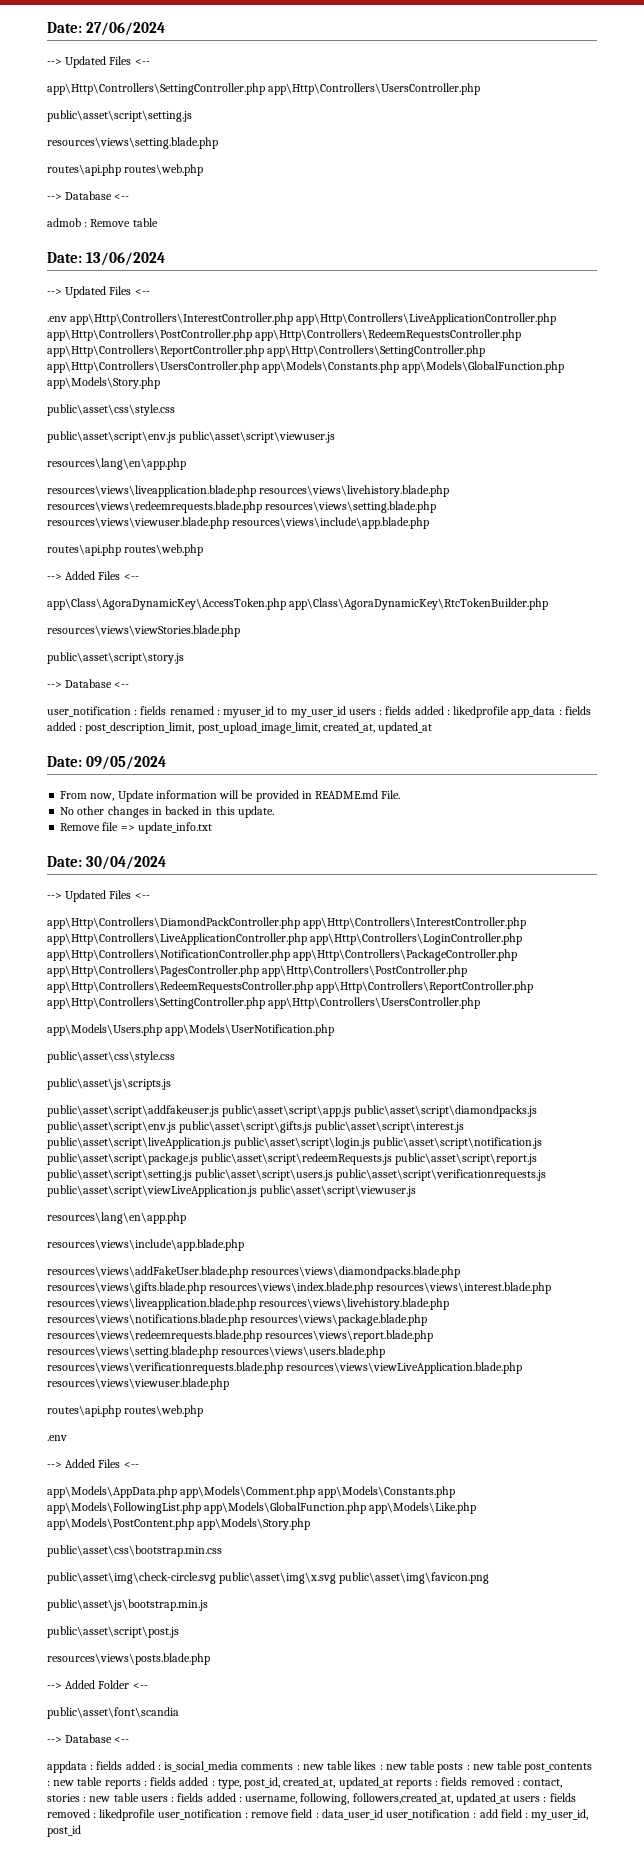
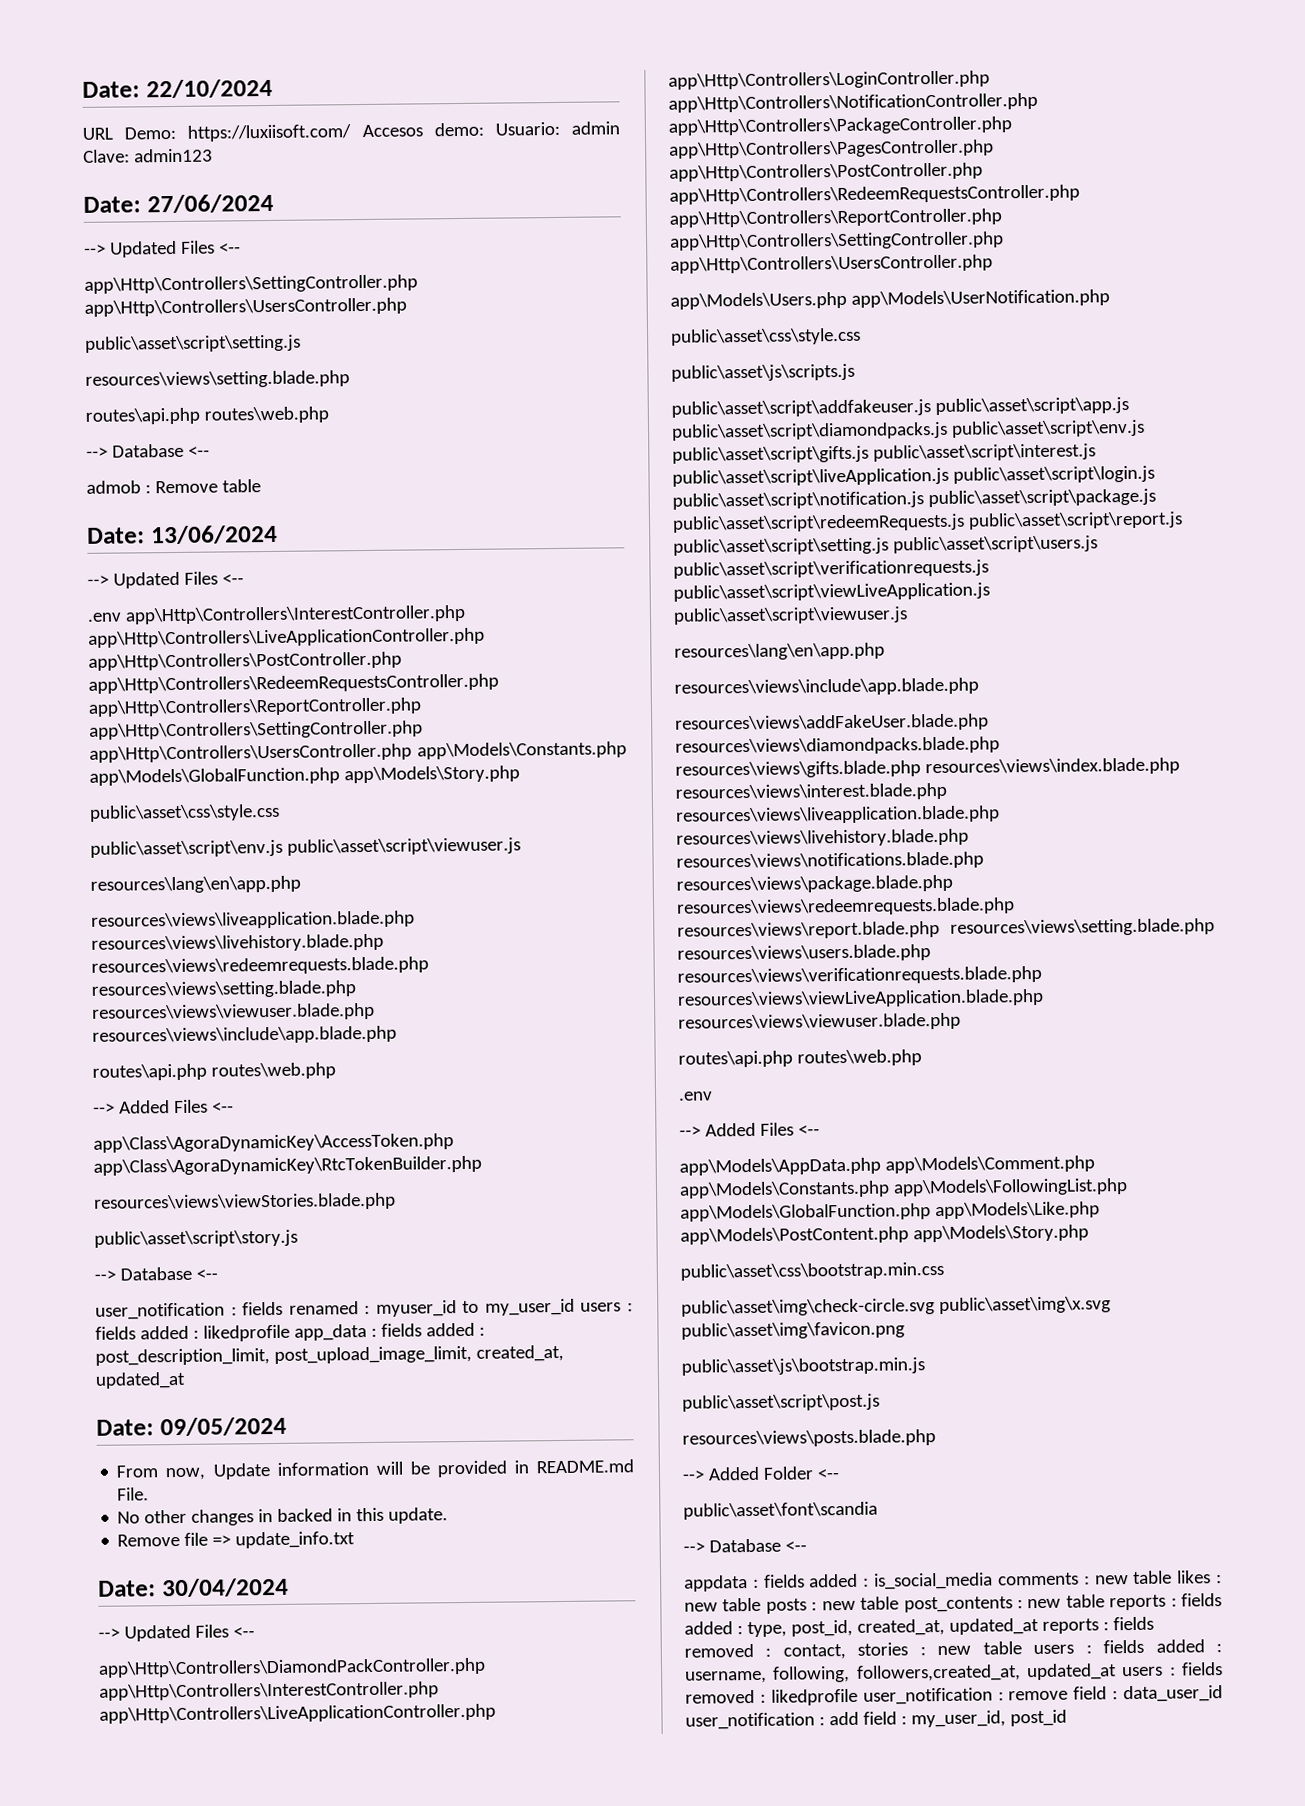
[47,22,82,33] Date: -> [82,78,273,99] [82,121,620,142] [83,148,213,163] [83,196,141,213] Date: 22/10/2024 // URL Demo: https://luxiisoft.com/ Accesos demo: Usuario: admin Clave: admin123 // Date:

